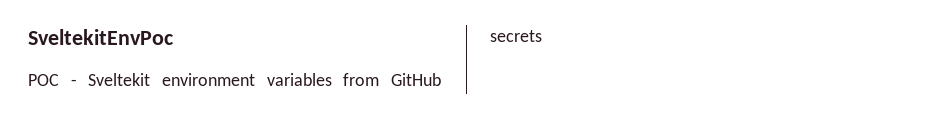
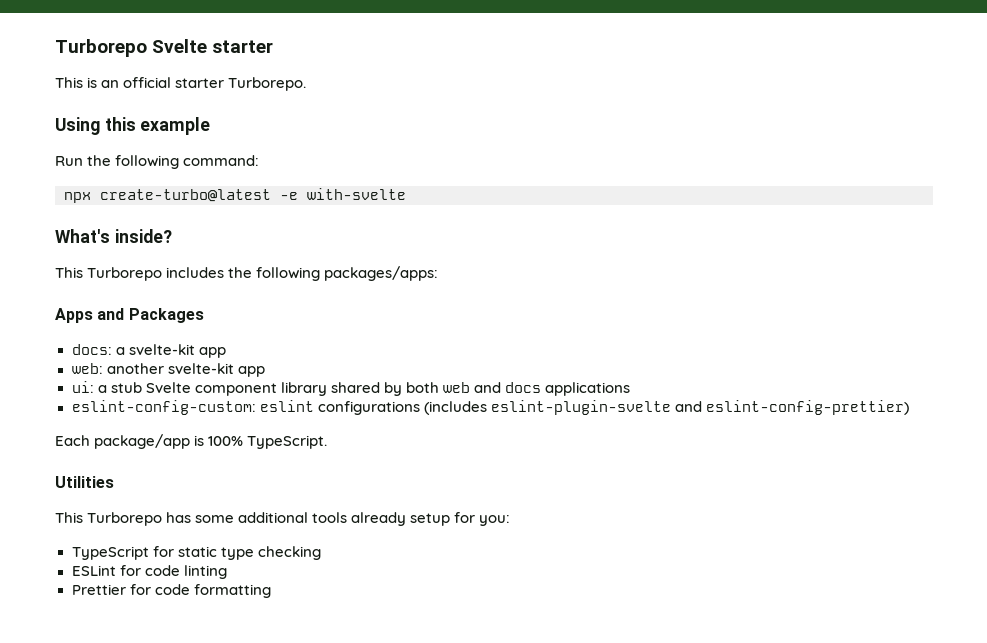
[28,29,173,45] [28,73,442,86] [490,30,542,42] SveltekitEnvPoc // POC - Sveltekit environment variables from GitHub secrets -> [55,39,274,57] [55,77,307,91] [55,117,211,135] [55,155,260,169] [64,188,406,203] [55,229,172,243] [55,266,439,281] [55,308,204,323] [71,344,226,358] [71,363,265,377] [71,381,631,396] [71,400,909,415] [55,434,328,449] [55,476,114,488] [55,512,511,526] [71,546,321,560] [71,565,227,579] [71,584,271,598] Turborepo Svelte starter // This is an official starter Turborepo. // Using this example // Run the following command: // npx create-turbo@latest -e with-svelte // What's inside? // This Turborepo includes the following packages/apps: // Apps and Packages // docs: a svelte-kit app // web: another svelte-kit app // ui: a stub Svelte component library shared by both web and docs applications // eslint-config-custom: eslint configurations (includes eslint-plugin-svelte and eslint-config-prettier) // Each package/app is 100% TypeScript. // Utilities // This Turborepo has some additional tools already setup for you: // TypeScript for static type checking // ESLint for code linting // Prettier for code formatting

